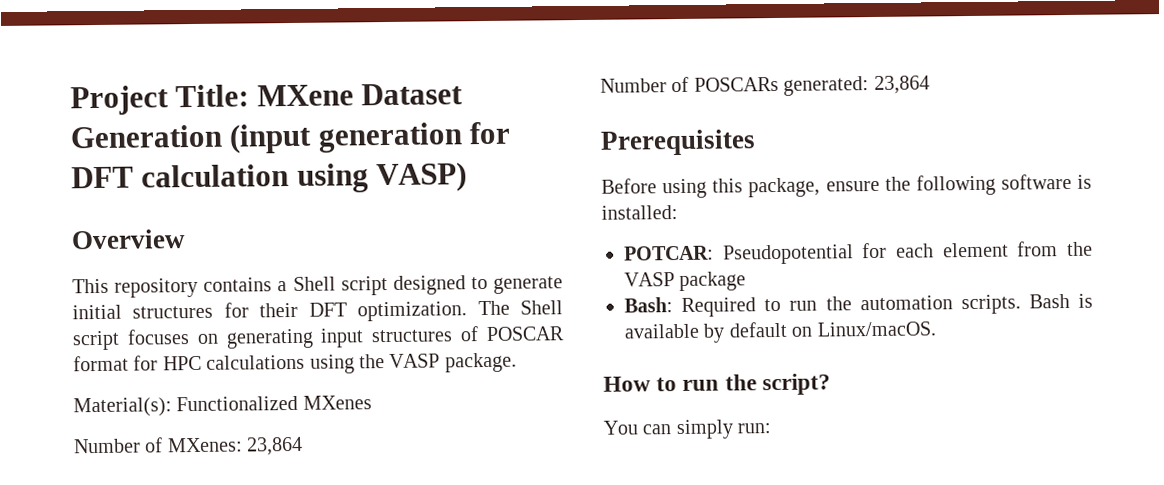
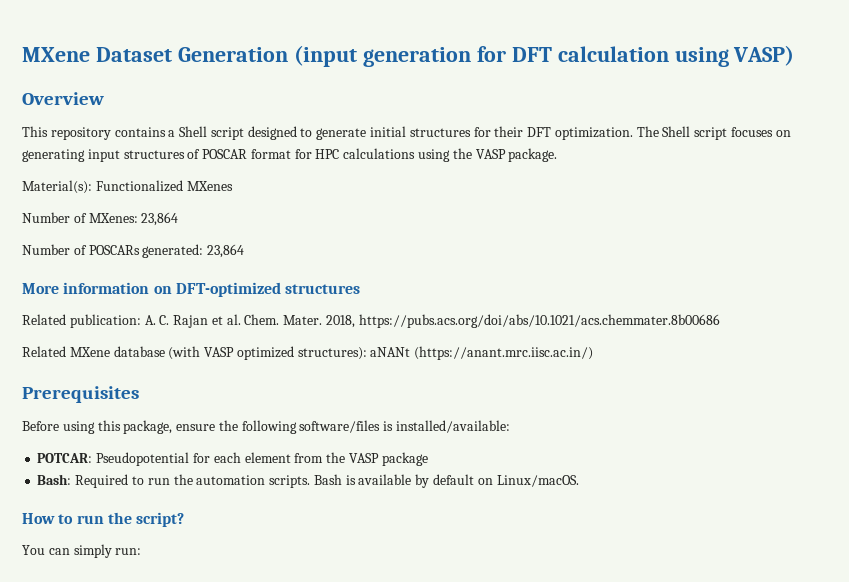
[70,84,250,116] Project Title: -> (22, 54) none
(930, 84) none -> [22,282,361,297] [22,314,720,328] [22,346,594,360] // More information on DFT-optimized structures // Related publication: A. C. Rajan et al. Chem. Mater. 2018, https://pubs.acs.org/doi/abs/10.1021/acs.chemmater.8b00686 // Related MXene database (with VASP optimized structures): aNANt (https://anant.mrc.iisc.ac.in/)
[1000,173,1092,190] [601,205,678,220] software is installed: -> [299,420,511,433] software/files is installed/available:

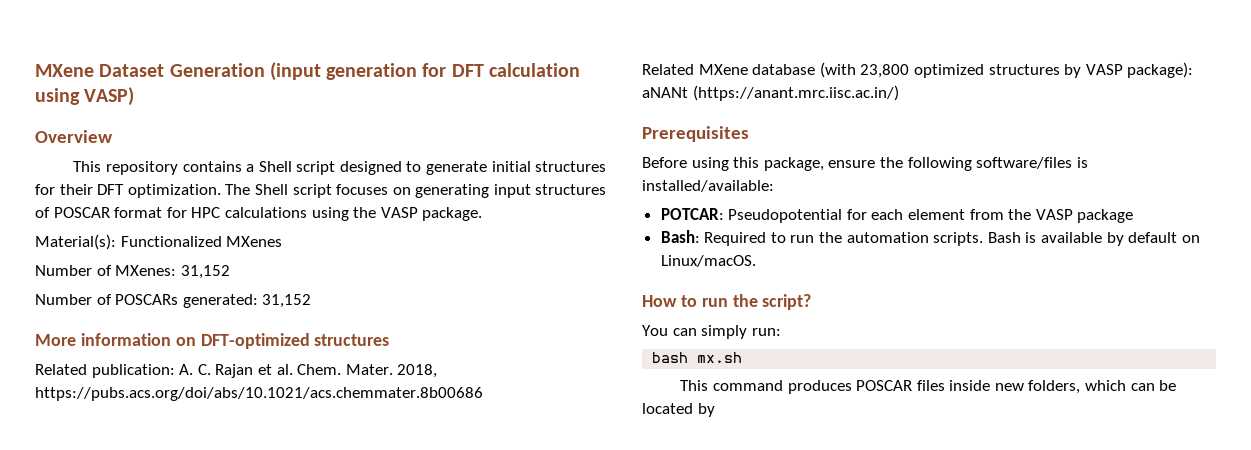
[141,212,179,226] 23,864 -> [180,265,230,279] 31,152
[207,244,245,258] 23,864 -> [262,294,312,308] 31,152
[204,346,367,360] VASP optimized structures): -> [860,62,1194,78] 23,800 optimized structures by VASP package):
(142, 551) none -> [652,352,743,363] [680,380,1177,394] [642,403,715,417] // bash mx.sh // This command produces POSCAR files inside new folders, which can be located by

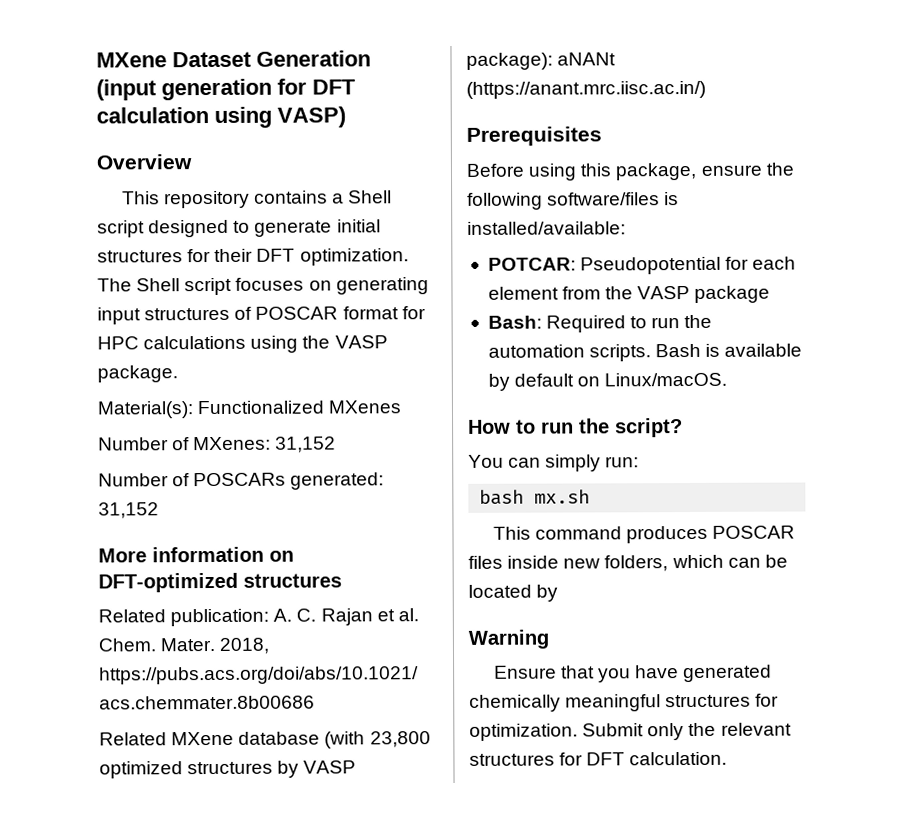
(715, 410) none -> [468,629,549,649] [493,664,773,683] [469,693,780,712] [469,722,792,741] [469,751,728,766] // Warning // Ensure that you have generated chemically meaningful structures for optimization. Submit only the relevant structures for DFT calculation.

